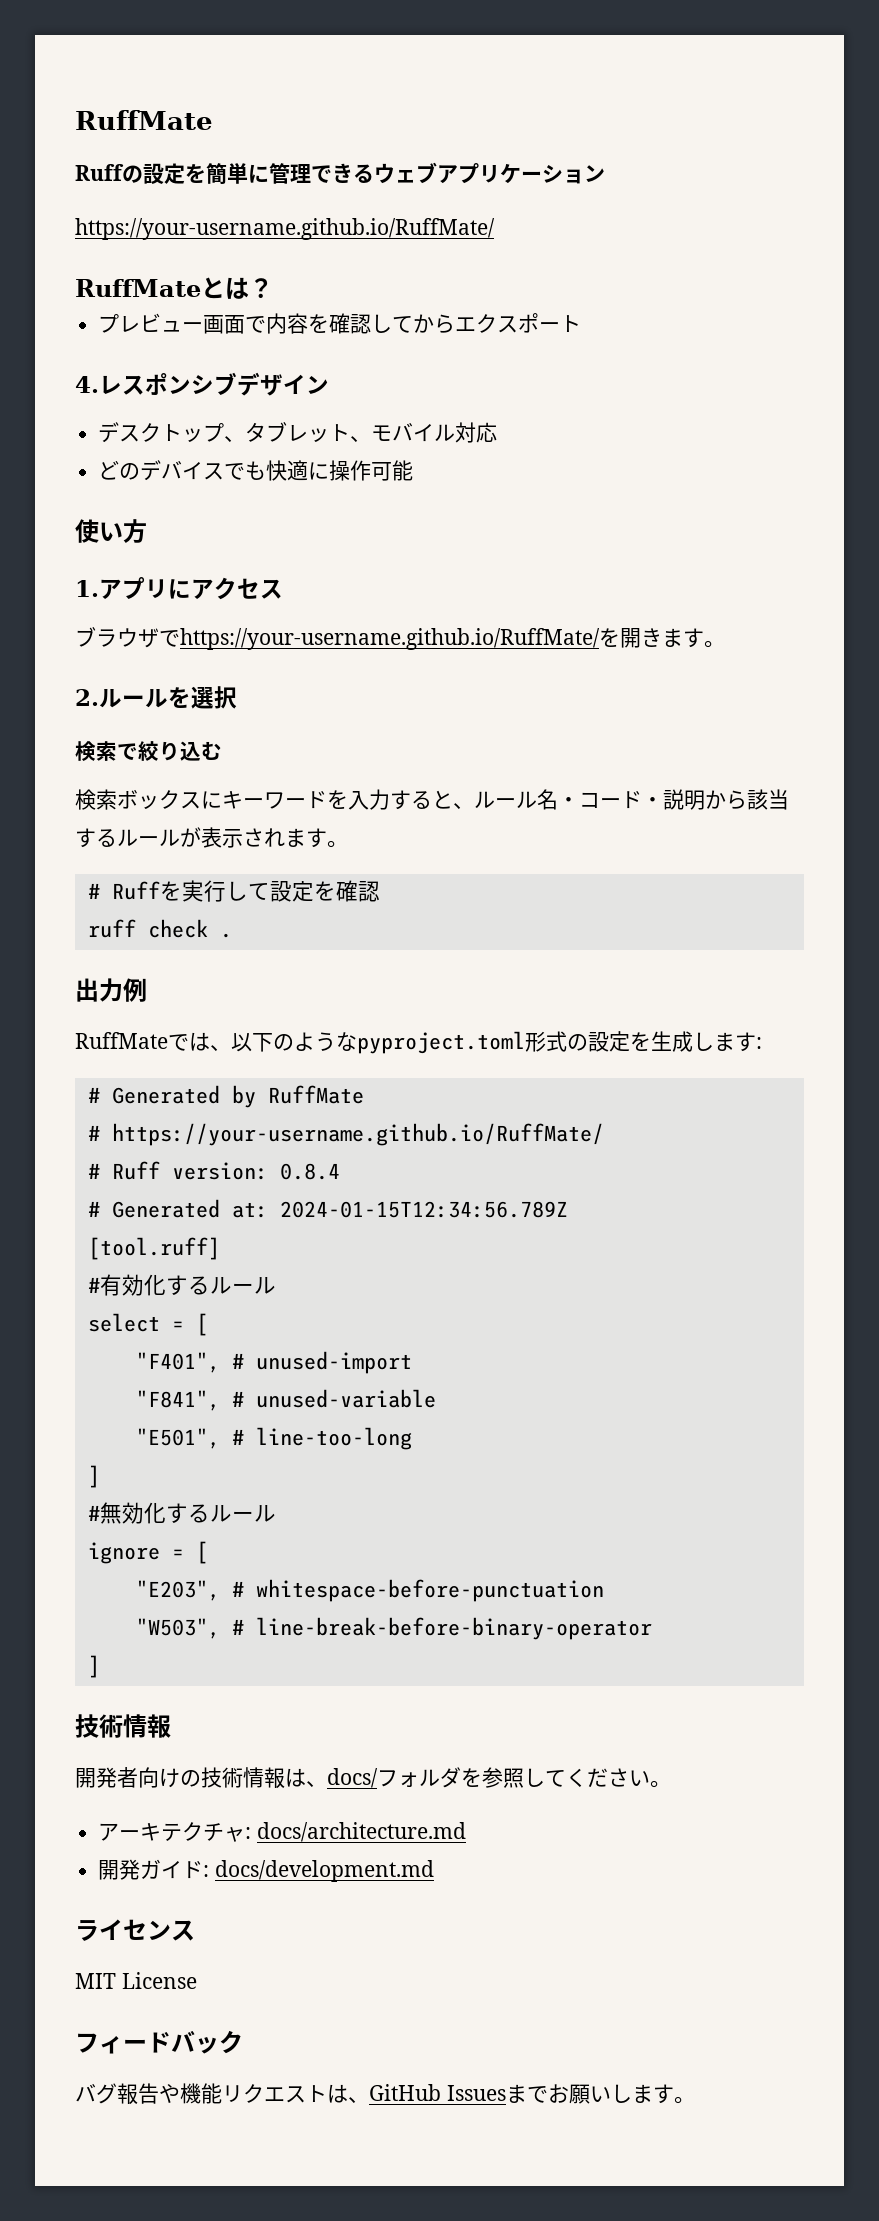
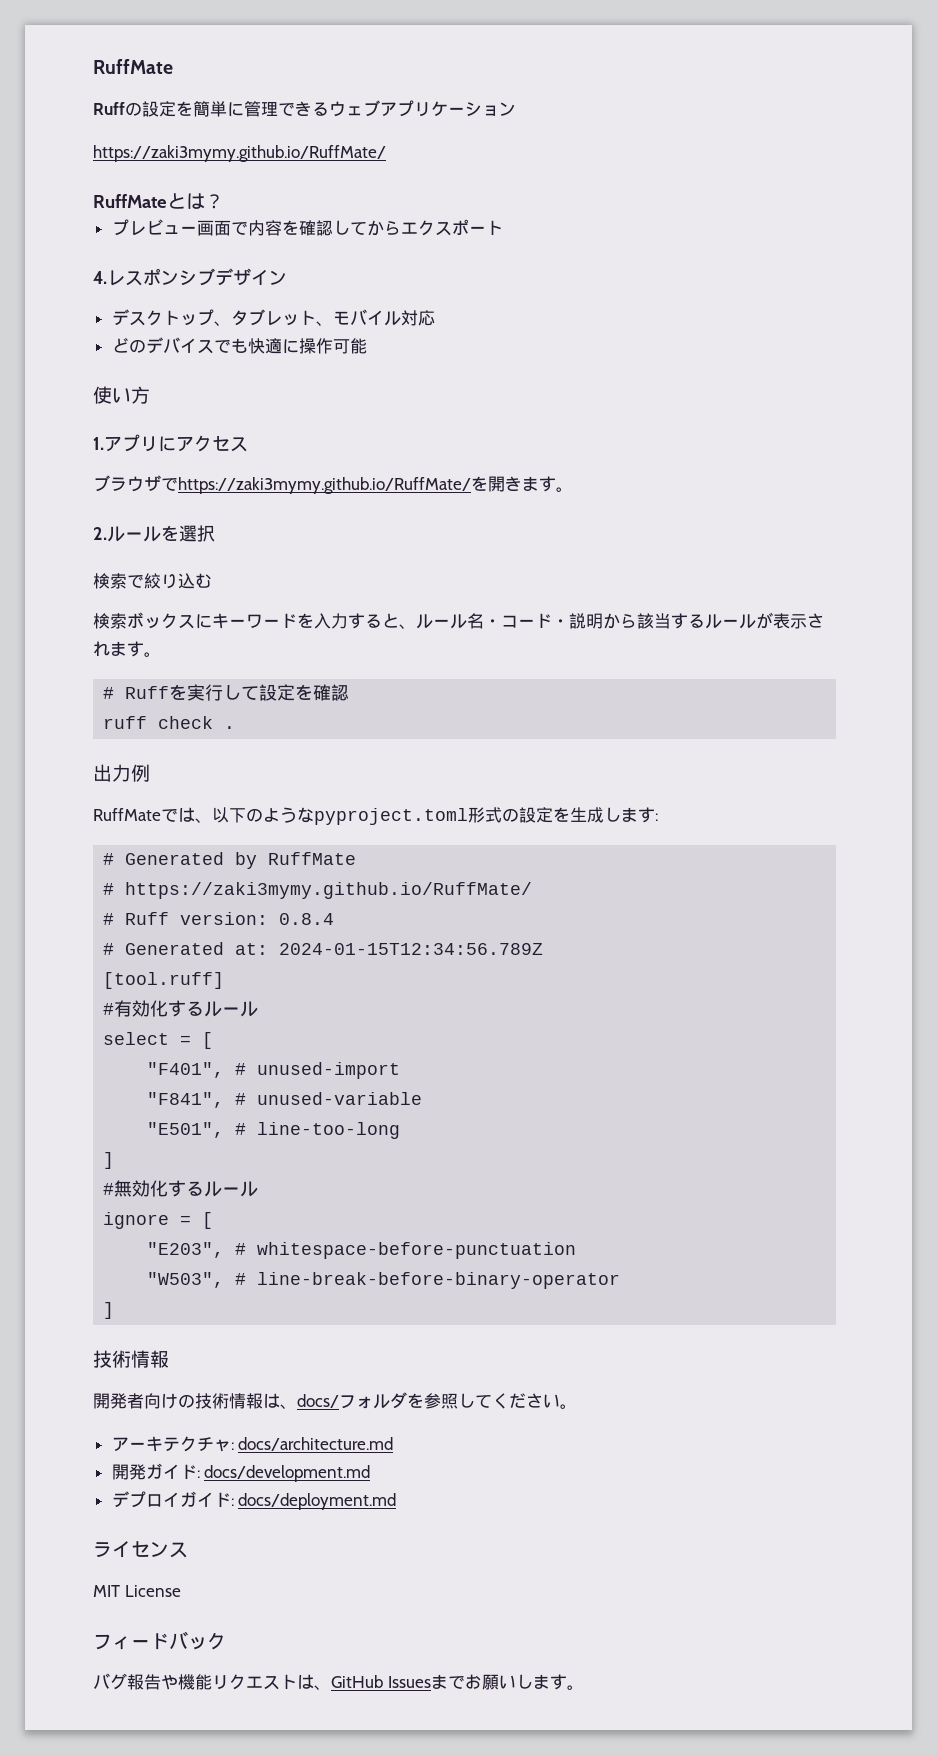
[75,218,495,240] https://your-username.github.io/RuffMate/ -> [93,145,386,162] https://zaki3mymy.github.io/RuffMate/
[180,628,600,650] https://your-username.github.io/RuffMate/ -> [178,477,471,494] https://zaki3mymy.github.io/RuffMate/
[111,1123,604,1146] https://your-username.github.io/RuffMate/ -> [125,882,533,899] https://zaki3mymy.github.io/RuffMate/
(434, 1871) none -> [111,1491,397,1510] // デプロイガイド: docs/deployment.md

